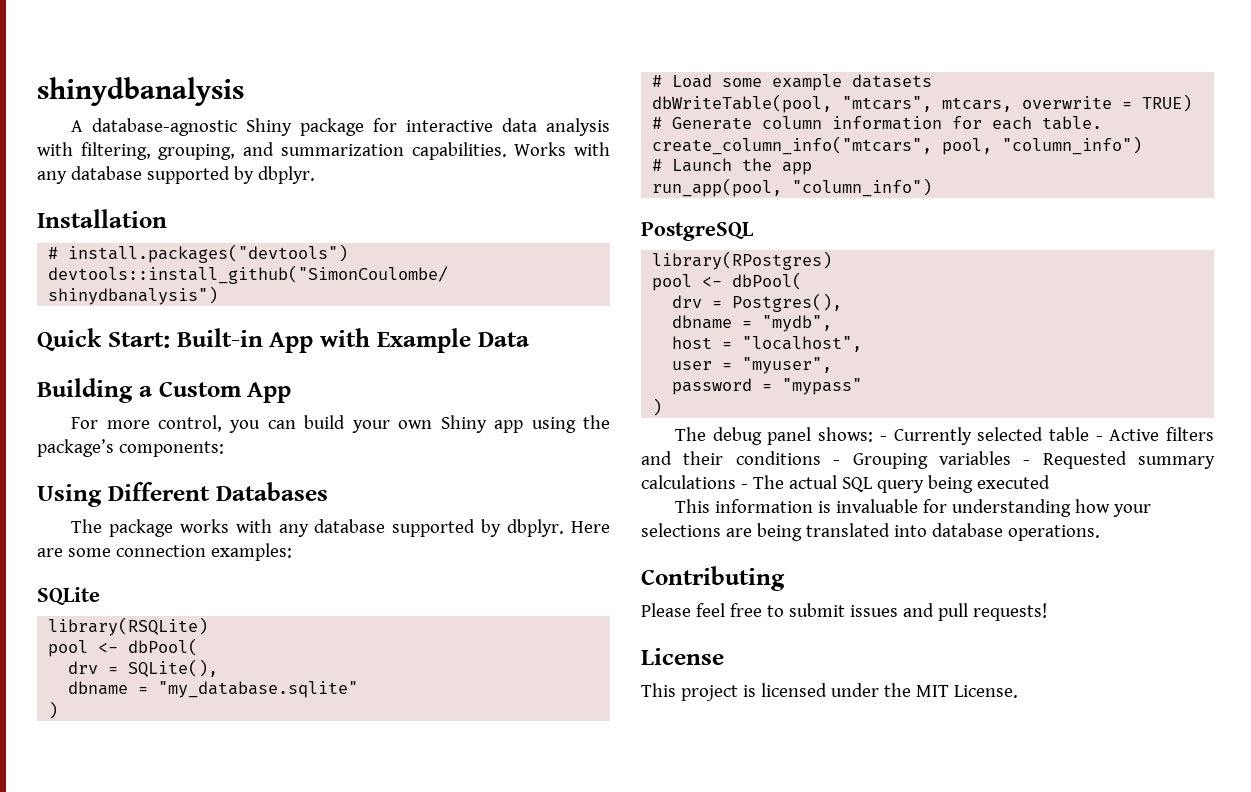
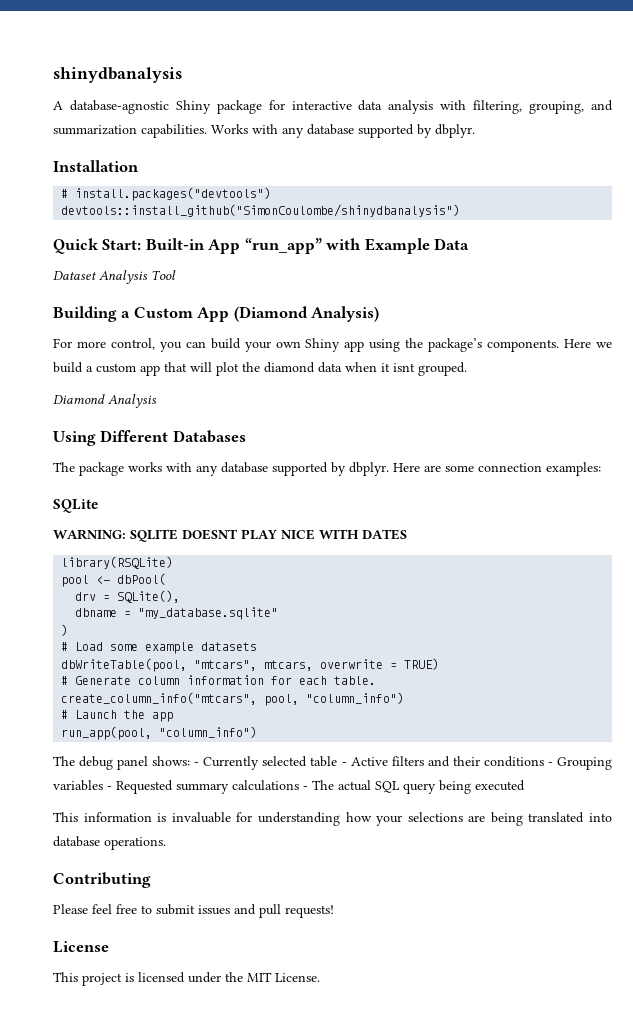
(314, 342) none -> [244,238,322,254] “run_app”
(529, 339) none -> [53,270,176,284] // Dataset Analysis Tool
(292, 392) none -> [233,306,380,322] (Diamond Analysis)
[118,441,224,457] components: -> [487,339,612,352] [53,362,467,376] [53,394,157,408] components. Here we build a custom app that will plot the diamond data when it isnt grouped. // Diamond Analysis
(100, 596) none -> [53,529,407,542] // WARNING: SQLITE DOESNT PLAY NICE WITH DATES
[641,222,754,241] [652,251,833,270] [652,272,803,291] [672,293,843,312] [672,315,833,332] [672,336,863,352] [672,357,833,374] [672,378,863,395] [652,398,663,416] // PostgreSQL // library(RPostgres) // pool <- dbPool( // drv = Postgres(), // dbname = "mydb", // host = "localhost", // user = "myuser", // password = "mypass" // ) -> (258, 732) none

